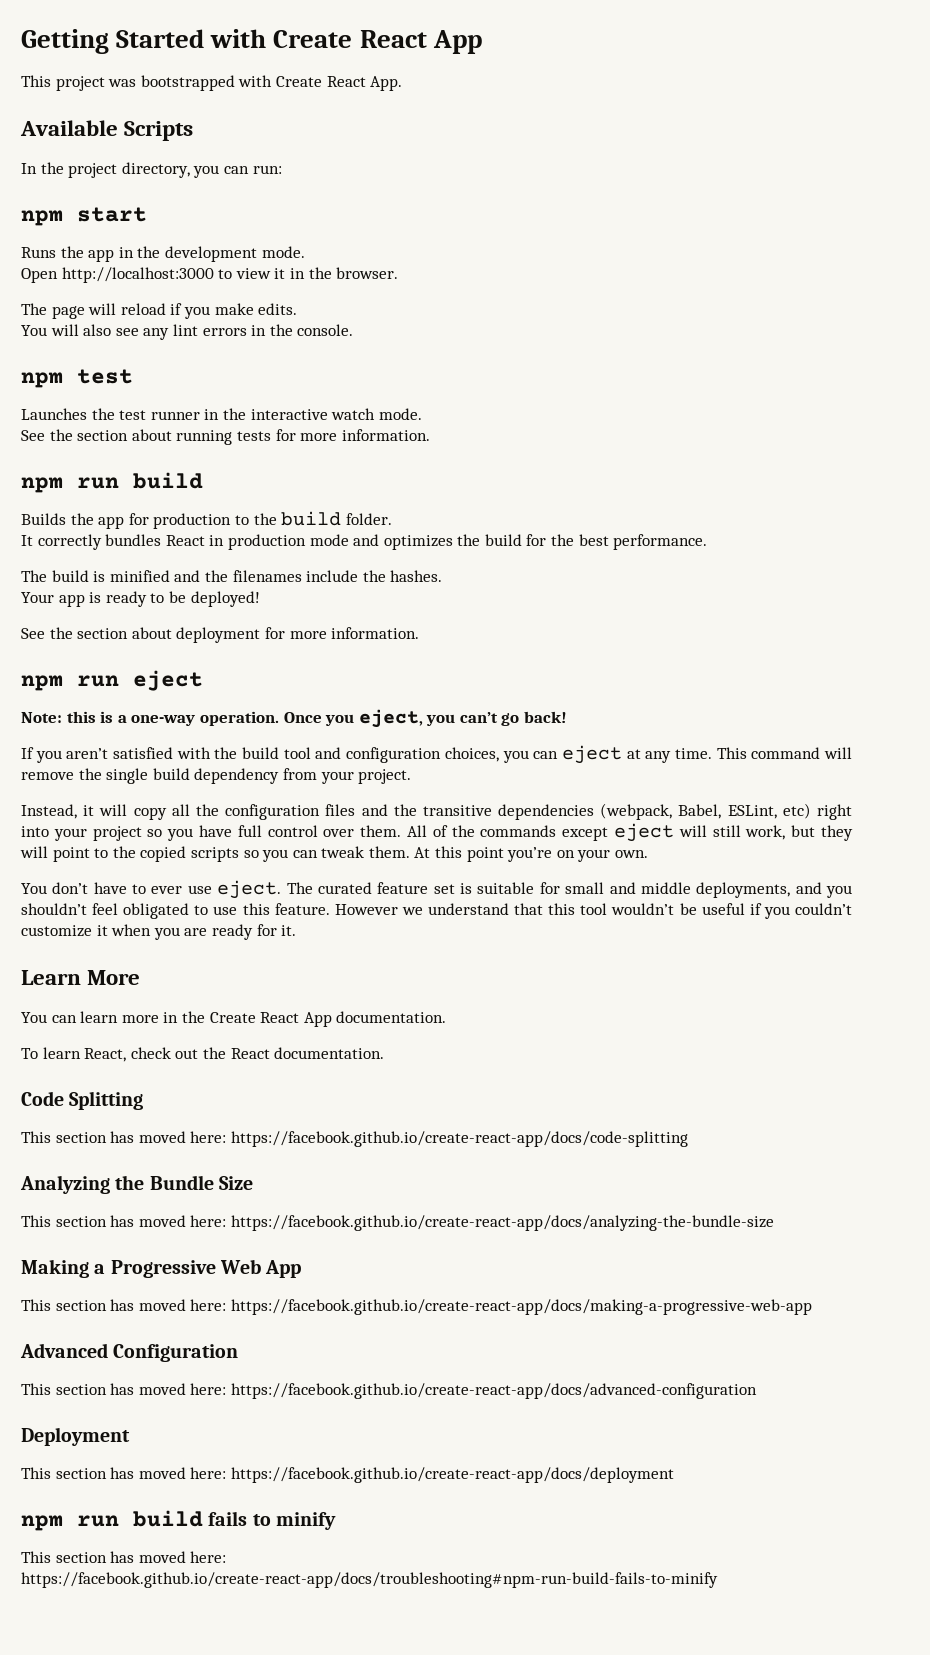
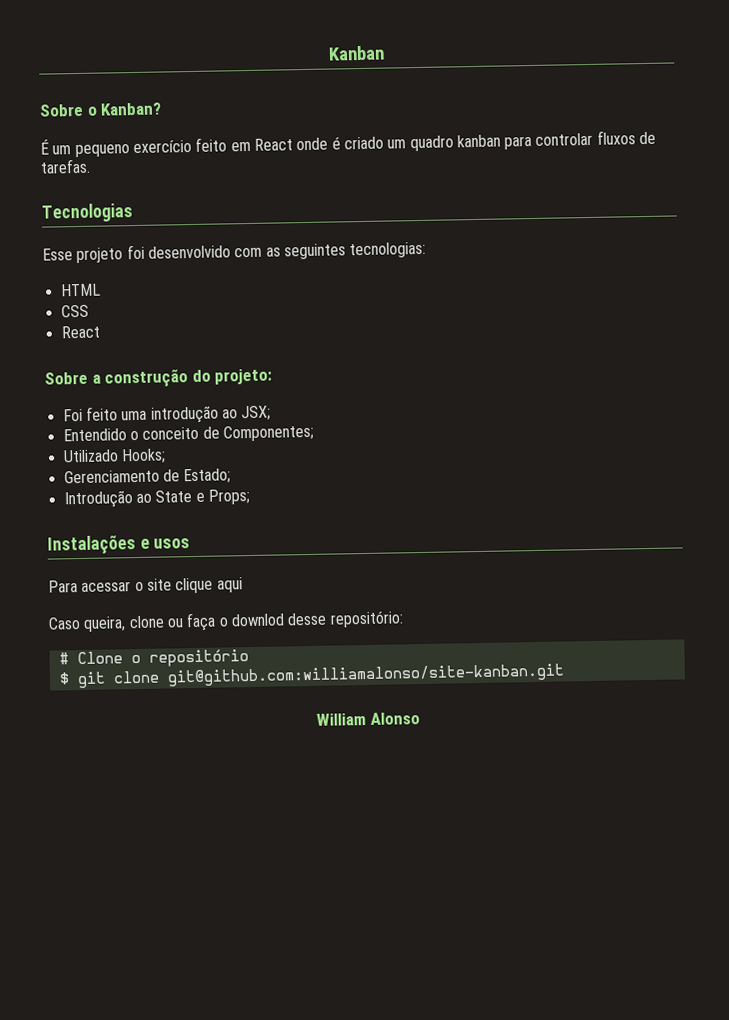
[21,29,482,54] [21,75,403,91] [20,120,194,141] [21,162,282,178] [21,207,147,226] [21,246,305,262] [21,267,399,283] [21,303,298,319] [21,324,354,340] [21,369,133,388] [21,408,422,420] [21,429,430,445] [21,472,203,493] [21,511,392,529] [21,534,708,550] [21,570,443,582] [21,591,260,607] [21,627,420,643] [21,670,203,691] [21,709,568,728] [21,745,853,764] [21,768,412,784] [21,803,852,820] [21,823,853,842] [20,846,649,862] [21,880,852,899] [21,903,852,919] [21,924,297,940] [21,970,141,985] [21,1011,447,1027] [21,1047,385,1062] [21,1091,144,1110] [21,1131,688,1147] [20,1175,253,1194] [21,1215,774,1231] [21,1259,302,1278] [21,1299,812,1315] [20,1343,239,1362] [21,1383,757,1399] [21,1427,130,1446] [21,1467,674,1483] [21,1510,336,1531] [21,1551,227,1563] [21,1572,718,1588] Getting Started with Create React App // This project was bootstrapped with Create React App. // Available Scripts // In the project directory, you can run: // npm start // Runs the app in the development mode. // Open http://localhost:3000 to view it in the browser. // The page will reload if you make edits. // You will also see any lint errors in the console. // npm test // Launches the test runner in the interactive watch mode. // See the section about running tests for more information. // npm run build // Builds the app for production to the build folder. // It correctly bundles React in production mode and optimizes the build for the best performance. // The build is minified and the filenames include the hashes. // Your app is ready to be deployed! // See the section about deployment for more information. // npm run eject // Note: this is a one-way operation. Once you eject, you can’t go back! // If you aren’t satisfied with the build tool and configuration choices, you can eject at any time. This command will remove the single build dependency from your project. // Instead, it will copy all the configuration files and the transitive dependencies (webpack, Babel, ESLint, etc) right into your project so you have full control over them. All of the commands except eject will still work, but they will point to the copied scripts so you can tweak them. At this point you’re on your own. // You don’t have to ever use eject. The curated feature set is suitable for small and middle deployments, and you shouldn’t feel obligated to use this feature. However we understand that this tool wouldn’t be useful if you couldn’t customize it when you are ready for it. // Learn More // You can learn more in the Create React App documentation. // To learn React, check out the React documentation. // Code Splitting // This section has moved here: https://facebook.github.io/create-react-app/docs/code-splitting // Analyzing the Bundle Size // This section has moved here: https://facebook.github.io/create-react-app/docs/analyzing-the-bundle-size // Making a Progressive Web App // This section has moved here: https://facebook.github.io/create-react-app/docs/making-a-progressive-web-app // Advanced Configuration // This section has moved here: https://facebook.github.io/create-react-app/docs/advanced-configuration // Deployment // This section has moved here: https://facebook.github.io/create-react-app/docs/deployment // npm run build fails to minify // This section has moved here: https://facebook.github.io/create-react-app/docs/troubleshooting#npm-run-build-fails-to-minify -> [328,45,385,61] [39,102,162,117] [40,130,657,158] [40,158,91,174] [41,203,133,223] [42,241,427,264] [59,283,101,297] [60,304,89,318] [60,325,100,339] [44,368,273,388] [62,405,272,424] [62,424,314,442] [62,448,166,464] [63,468,232,484] [63,489,250,509] [47,535,191,555] [48,577,243,594] [48,610,404,632] [58,649,249,667] [58,663,565,689] [316,712,420,726] Kanban // Sobre o Kanban? // É um pequeno exercício feito em React onde é criado um quadro kanban para controlar fluxos de tarefas. // Tecnologias // Esse projeto foi desenvolvido com as seguintes tecnologias: // HTML // CSS // React // Sobre a construção do projeto: // Foi feito uma introdução ao JSX; // Entendido o conceito de Componentes; // Utilizado Hooks; // Gerenciamento de Estado; // Introdução ao State e Props; // Instalações e usos // Para acessar o site clique aqui // Caso queira, clone ou faça o downlod desse repositório: // # Clone o repositório // $ git clone git@github.com:williamalonso/site-kanban.git // William Alonso

